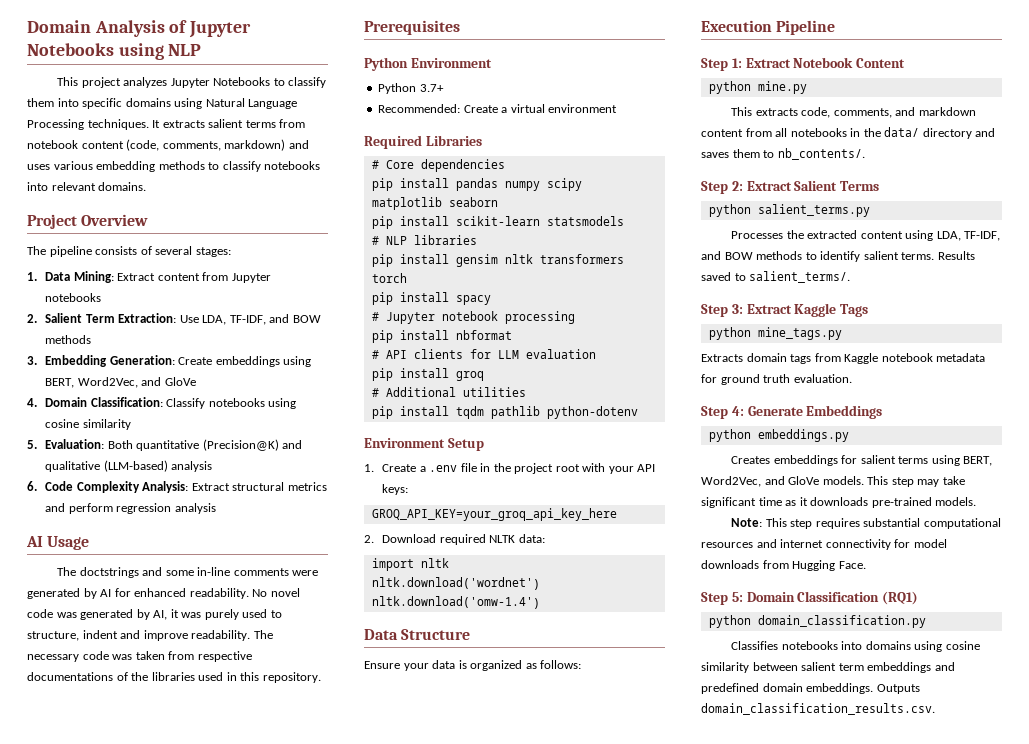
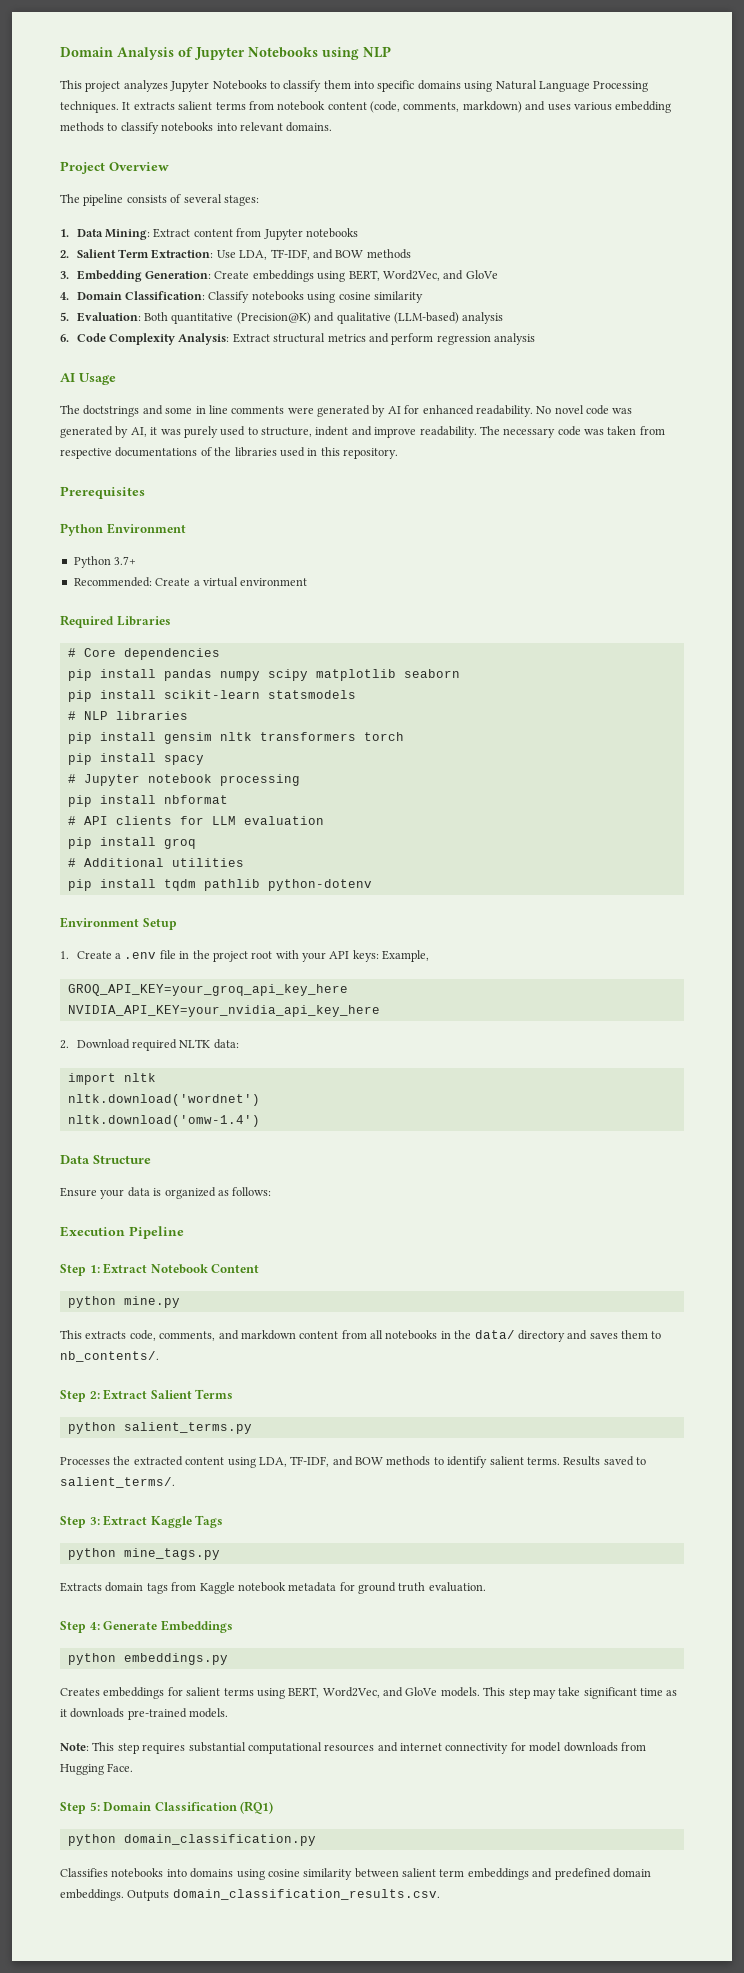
[197,567,231,576] in-line -> [195,405,228,414] in line
(409, 489) none -> [382,950,430,962] Example,
(617, 514) none -> [67,1005,380,1017] // NVIDIA_API_KEY=your_nvidia_api_key_here

